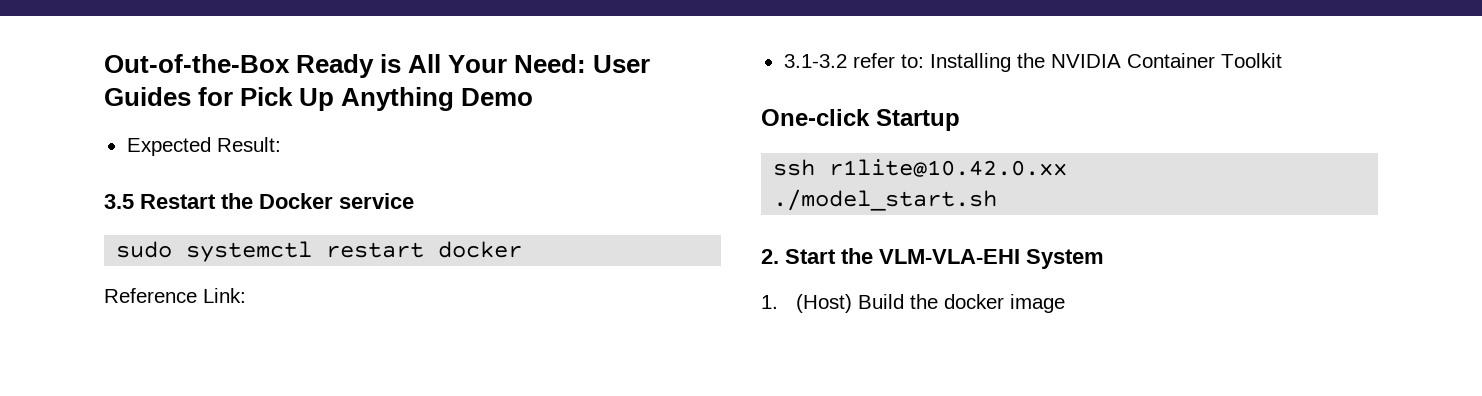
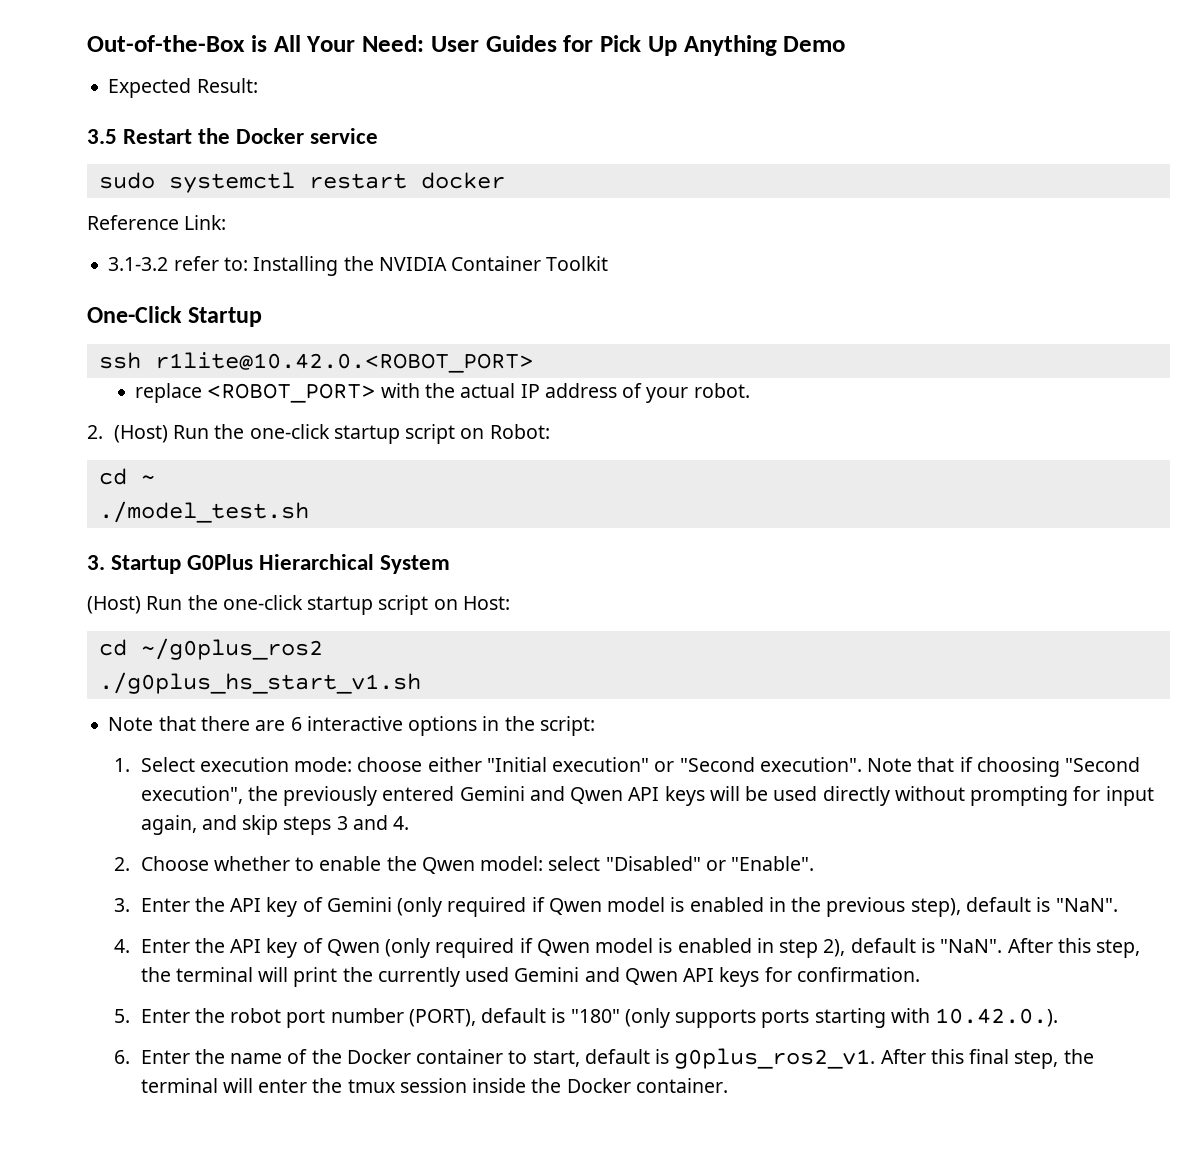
[296,54,375,78] Ready -> (245, 43) none
[761,109,870,126] One-click -> [87,306,182,323] One-Click
[829,159,1068,177] [773,189,998,211] [761,248,1104,269] [761,294,1066,313] r1lite@10.42.0.xx // ./model_start.sh // 2. Start the VLM-VLA-EHI System // 1. (Host) Build the docker image -> [154,352,533,373] [135,383,750,403] [87,424,550,444] [98,468,155,485] [98,501,309,523] [87,554,451,574] [87,595,510,615] [98,638,323,660] [98,672,421,694] [108,716,595,736] [113,757,1141,777] [140,786,1154,806] [140,815,410,835] [113,856,815,874] [113,897,1118,917] [113,938,1141,958] [140,967,920,987] [113,1008,1059,1028] [113,1048,1094,1069] [140,1078,728,1093] r1lite@10.42.0.<ROBOT_PORT> // replace <ROBOT_PORT> with the actual IP address of your robot. // 2. (Host) Run the one-click startup script on Robot: // cd ~ // ./model_test.sh // 3. Startup G0Plus Hierarchical System // (Host) Run the one-click startup script on Host: // cd ~/g0plus_ros2 // ./g0plus_hs_start_v1.sh // Note that there are 6 interactive options in the script: // 1. Select execution mode: choose either "Initial execution" or "Second execution". Note that if choosing "Second execution", the previously entered Gemini and Qwen API keys will be used directly without prompting for input again, and skip steps 3 and 4. // 2. Choose whether to enable the Qwen model: select "Disabled" or "Enable". // 3. Enter the API key of Gemini (only required if Qwen model is enabled in the previous step), default is "NaN". // 4. Enter the API key of Qwen (only required if Qwen model is enabled in step 2), default is "NaN". After this step, the terminal will print the currently used Gemini and Qwen API keys for confirmation. // 5. Enter the robot port number (PORT), default is "180" (only supports ports starting with 10.42.0.). // 6. Enter the name of the Docker container to start, default is g0plus_ros2_v1. After this final step, the terminal will enter the tmux session inside the Docker container.

